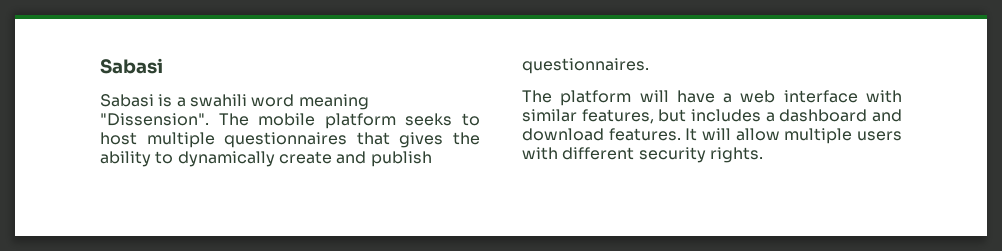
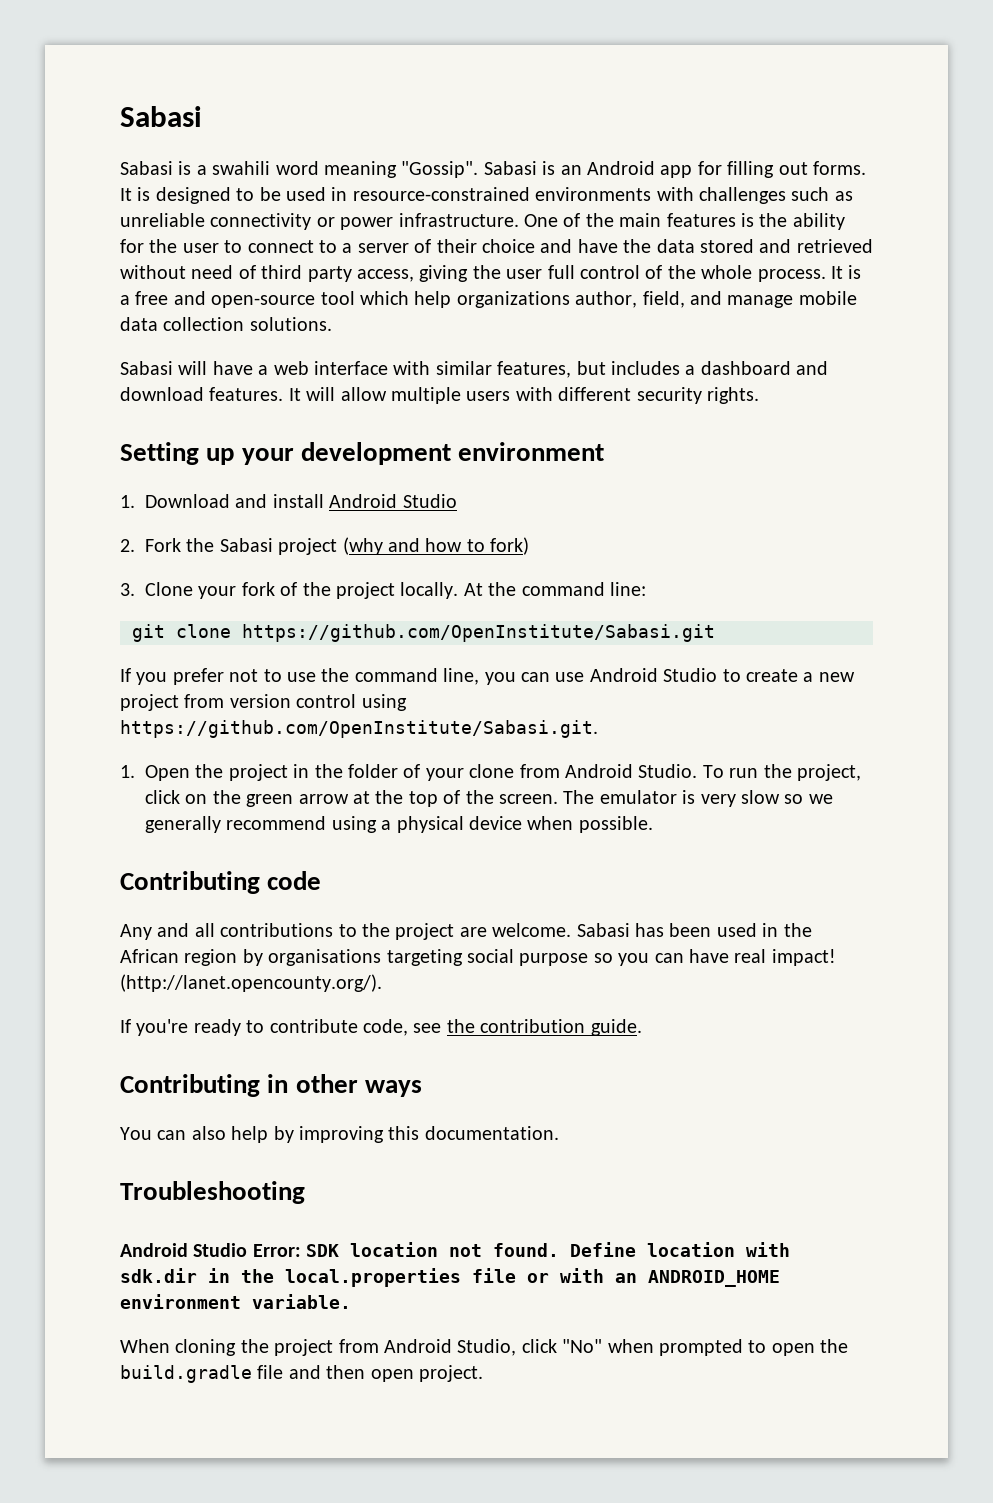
[100,113,480,129] [100,132,481,148] [100,151,432,167] [522,58,649,74] [522,90,632,106] "Dissension". The mobile platform seeks to host multiple questionnaires that gives the ability to dynamically create and publish questionnaires. // The platform -> [401,161,866,178] [120,187,853,204] [120,213,845,230] [120,239,873,253] [120,265,862,282] [120,291,857,308] [120,317,332,331] [120,361,173,375] "Gossip". Sabasi is an Android app for filling out forms. It is designed to be used in resource-constrained environments with challenges such as unreliable connectivity or power infrastructure. One of the main features is the ability for the user to connect to a server of their choice and have the data stored and retrieved without need of third party access, giving the user full control of the whole process. It is a free and open-source tool which help organizations author, field, and manage mobile data collection solutions. // Sabasi
(763, 155) none -> [120,442,605,465] [120,494,457,508] [120,537,530,555] [120,582,646,599] [132,624,715,642] [120,668,855,685] [120,694,407,711] [120,720,598,738] [120,764,861,781] [145,790,833,807] [145,816,653,833] [120,871,322,894] [120,923,812,940] [120,949,836,966] [120,974,382,992] [120,1019,642,1036] [120,1074,422,1097] [120,1126,559,1143] [120,1181,305,1204] [120,1242,791,1257] [120,1268,780,1287] [120,1294,351,1309] [120,1339,849,1356] [120,1365,483,1383] // Setting up your development environment // 1. Download and install Android Studio // 2. Fork the Sabasi project (why and how to fork) // 3. Clone your fork of the project locally. At the command line: // git clone https://github.com/OpenInstitute/Sabasi.git // If you prefer not to use the command line, you can use Android Studio to create a new project from version control using https://github.com/OpenInstitute/Sabasi.git. // 1. Open the project in the folder of your clone from Android Studio. To run the project, click on the green arrow at the top of the screen. The emulator is very slow so we generally recommend using a physical device when possible. // Contributing code // Any and all contributions to the project are welcome. Sabasi has been used in the African region by organisations targeting social purpose so you can have real impact! (http://lanet.opencounty.org/). // If you're ready to contribute code, see the contribution guide. // Contributing in other ways // You can also help by improving this documentation. // Troubleshooting // Android Studio Error: SDK location not found. Define location with sdk.dir in the local.properties file or with an ANDROID_HOME environment variable. // When cloning the project from Android Studio, click "No" when prompted to open the build.gradle file and then open project.

